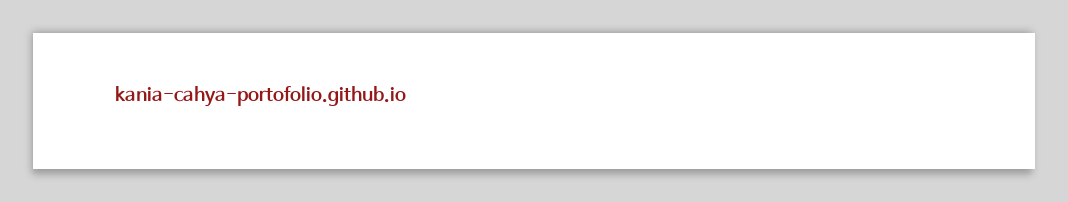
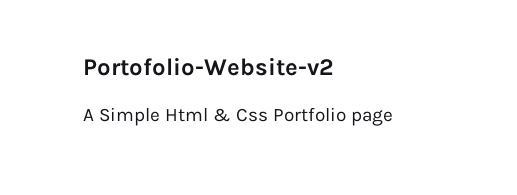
[115,86,406,107] kania-cahya-portofolio.github.io -> [83,57,334,76] [83,107,393,126] Portofolio-Website-v2 // A Simple Html & Css Portfolio page

